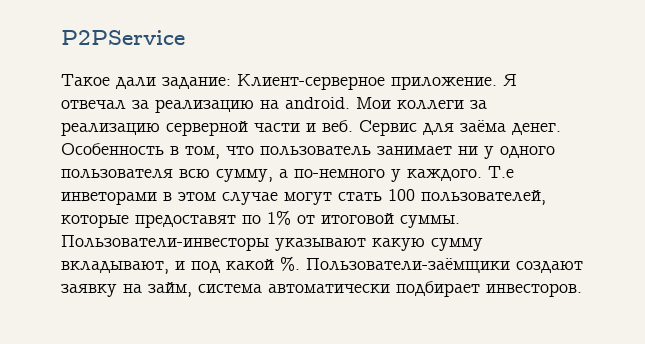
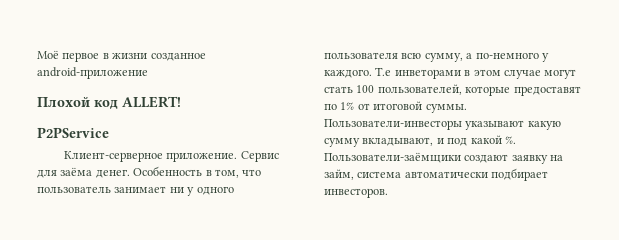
[61,30,185,45] [61,74,517,90] [61,97,487,113] [61,120,353,136] P2PService // Такое дали задание: Клиент-серверное приложение. Я отвечал за реализацию на android. Мои коллеги за реализацию серверной части и веб. -> [37,50,206,62] [37,67,148,79] [37,96,181,110] [37,127,109,138] [63,151,238,162] Моё первое в жизни созданное android-приложение // Плохой код ALLERT! // P2PService // Клиент-серверное приложение.

